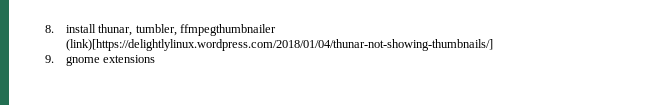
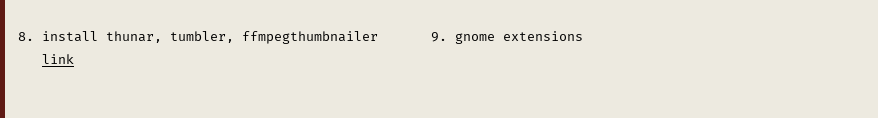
[65,39,493,51] (link)[https://delightlylinux.wordpress.com/2018/01/04/thunar-not-showing-thumbnails/] -> [41,54,74,64] link

